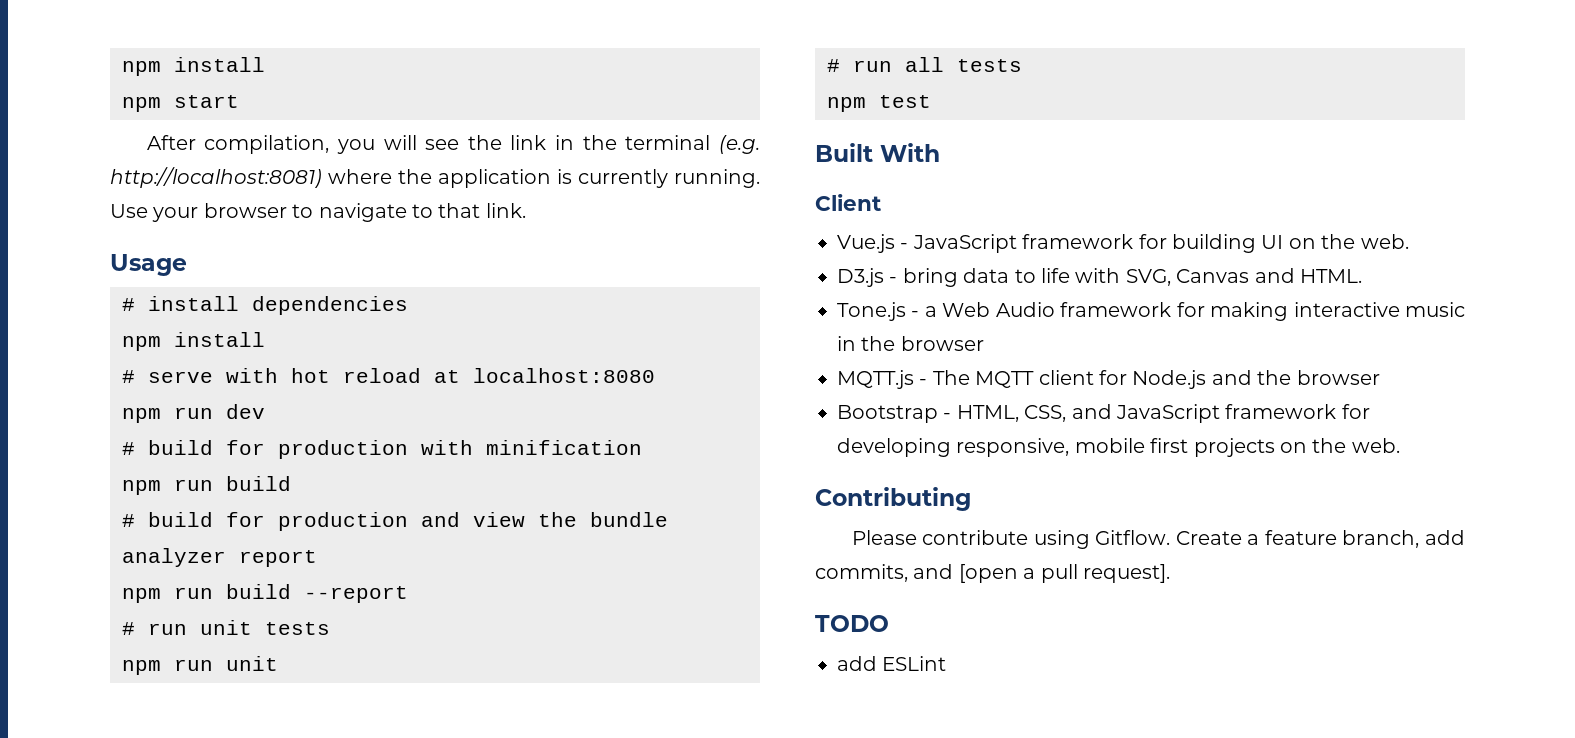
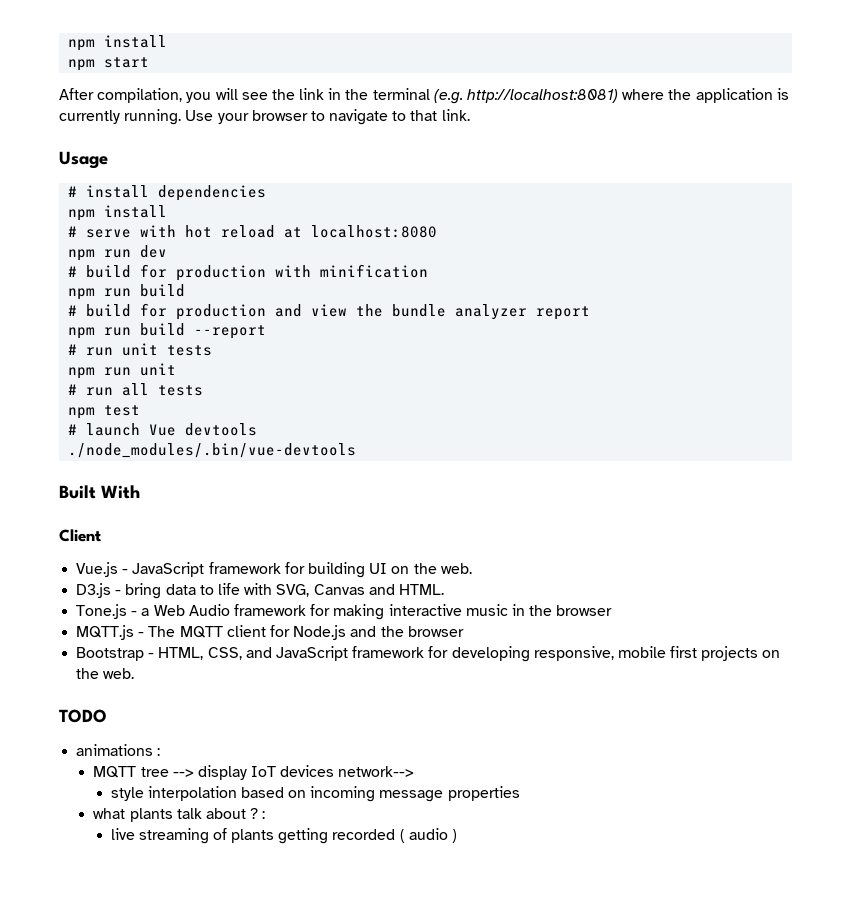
(931, 101) none -> [68,423,258,436] [68,443,357,458] // # launch Vue devtools // ./node_modules/.bin/vue-devtools
[815,487,971,511] [851,530,1465,549] [815,564,1170,583] [815,615,889,632] [837,656,947,671] Contributing // Please contribute using Gitflow. Create a feature branch, add commits, and [open a pull request]. // TODO // add ESLint -> [59,709,107,723] [76,744,161,756] [93,765,415,780] [110,786,520,802] [93,808,266,822] [110,828,458,844] TODO // animations : // MQTT tree --> display IoT devices network--> // style interpolation based on incoming message properties // what plants talk about ? : // live streaming of plants getting recorded ( audio )

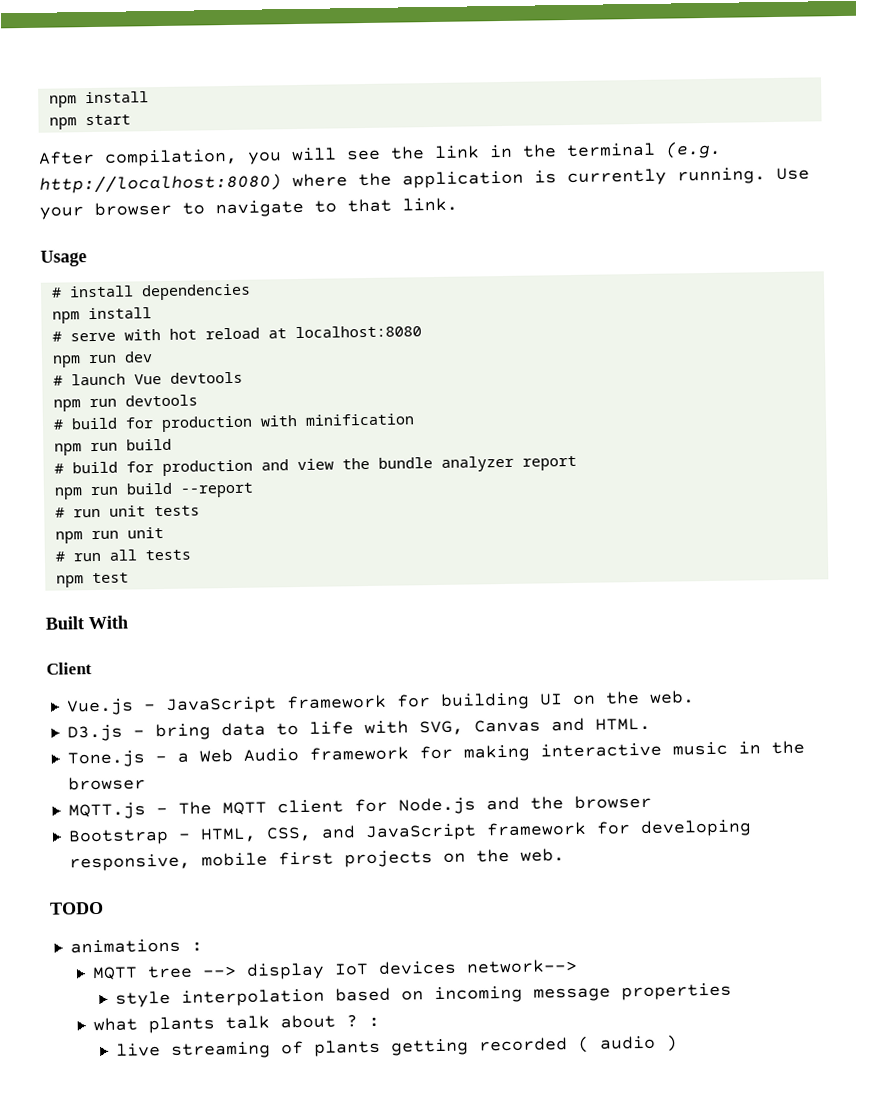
[467,89,619,103] http://localhost:8081) -> [39,173,282,194] http://localhost:8080)
(168, 251) none -> [52,371,243,386] [52,394,198,412] // # launch Vue devtools // npm run devtools
[68,423,258,436] [68,443,357,458] // # launch Vue devtools // ./node_modules/.bin/vue-devtools -> (129, 578) none

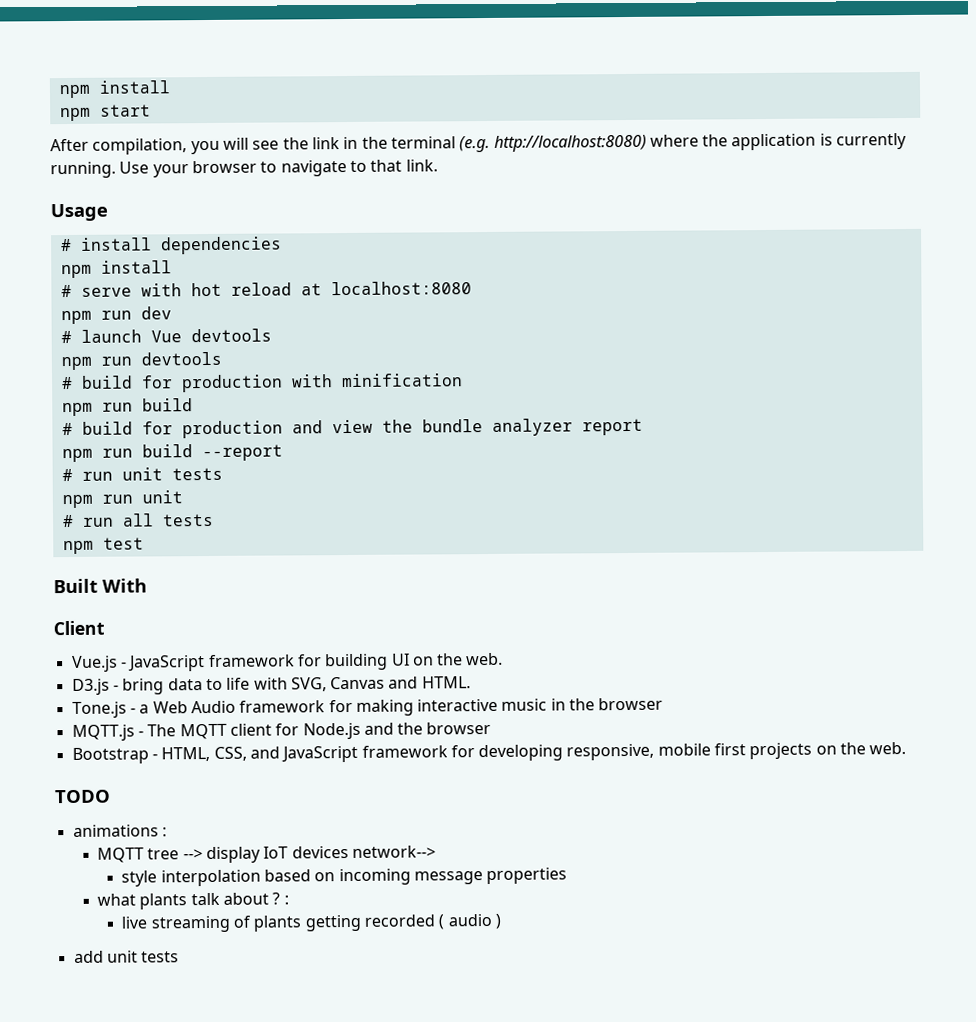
(678, 1043) none -> [73,950,180,963] // add unit tests

